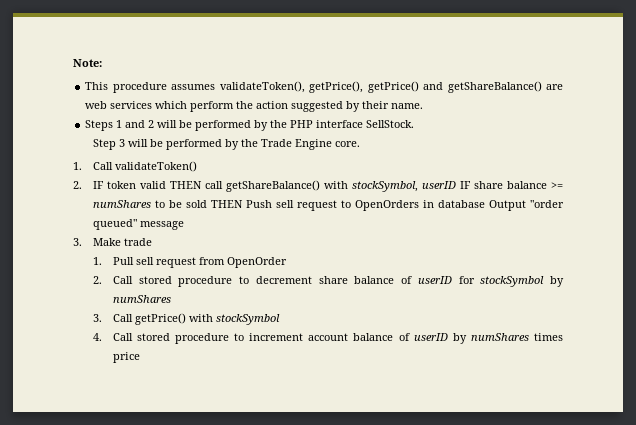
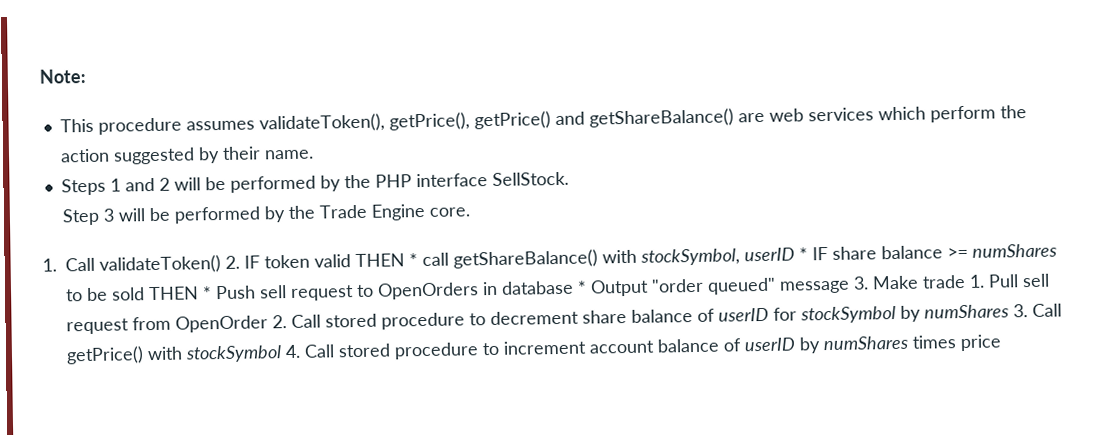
(197, 166) // -> (221, 264) none
(202, 185) none -> [409,253,418,267] *
(456, 185) none -> [799,247,808,261] *
(243, 204) none -> [202,286,212,300] *
(485, 204) none -> [577,280,587,294] *
(184, 225) // -> (850, 287) none
(152, 242) // -> (966, 281) none
(287, 262) // -> (268, 324) none
(171, 299) // -> (1009, 311) none
(280, 319) // -> (282, 354) none

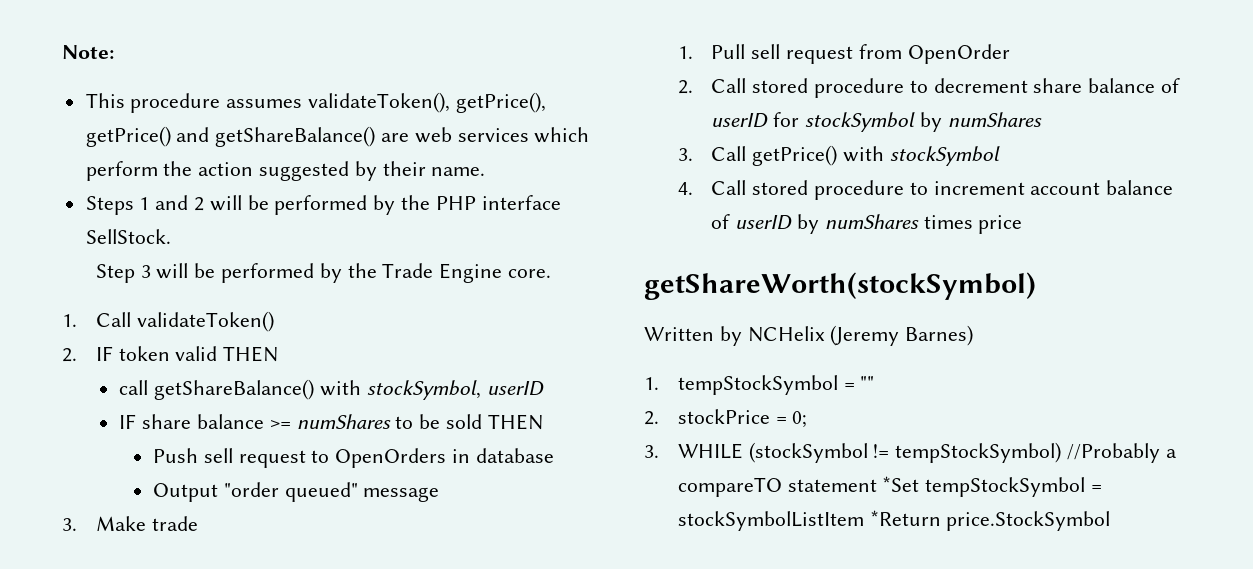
(221, 264) none -> (274, 321) //
[409,253,418,267] * -> (279, 354) //
[799,247,808,261] * -> (544, 388) //
[202,286,212,300] * -> (543, 422) //
[577,280,587,294] * -> (554, 455) //
(850, 287) none -> (440, 494) //
(966, 281) none -> (198, 523) //
(268, 324) none -> (1010, 54) //
(1009, 311) none -> (1042, 119) //
(282, 354) none -> (1000, 156) //
(1002, 343) none -> [644,272,1036,300] [644,325,974,346] [644,375,875,395] [644,409,808,428] [644,442,1177,463] [677,476,1102,497] [677,510,1111,531] // getShareWorth(stockSymbol) // Written by NCHelix (Jeremy Barnes) // 1. tempStockSymbol = "" // 2. stockPrice = 0; // 3. WHILE (stockSymbol != tempStockSymbol) //Probably a compareTO statement *Set tempStockSymbol = stockSymbolListItem *Return price.StockSymbol

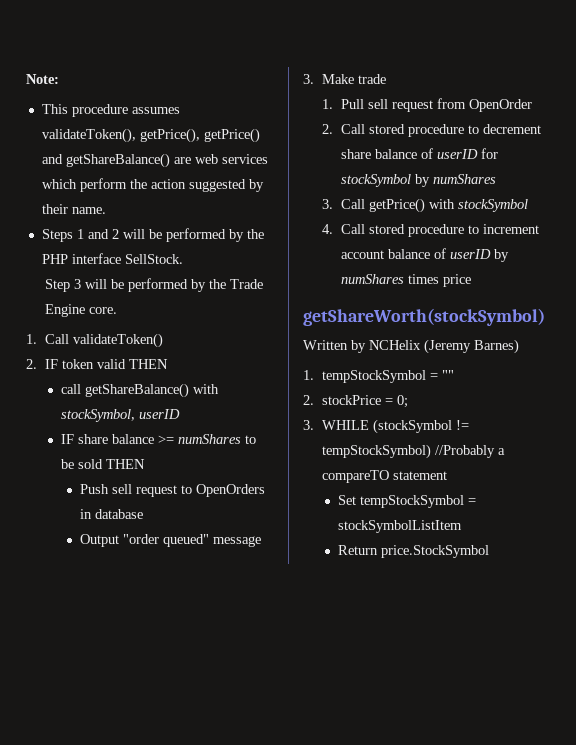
[882,476,920,492] *Set -> [338,495,357,505] // Set
[869,510,941,526] *Return -> [338,545,379,555] // Return

